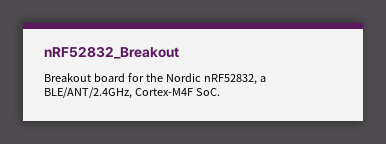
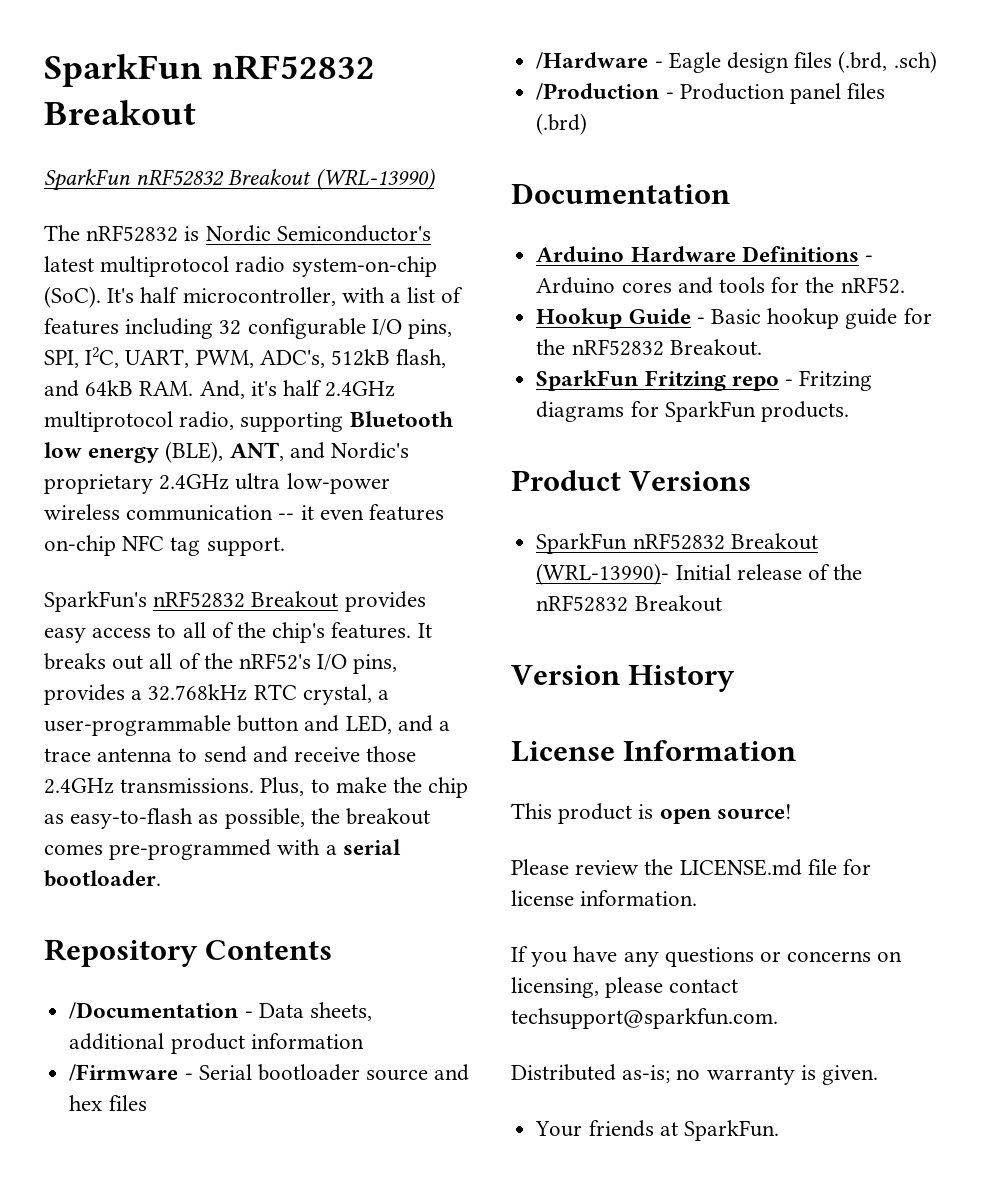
[44,46,179,59] [44,73,266,85] [44,87,220,99] nRF52832_Breakout // Breakout board for the Nordic nRF52832, a BLE/ANT/2.4GHz, Cortex-M4F SoC. -> [44,54,375,87] [44,100,196,125] [44,168,435,191] [44,225,431,242] [44,256,437,277] [44,286,464,308] [44,318,453,339] [44,347,447,368] [44,380,396,399] [44,411,454,432] [44,441,410,463] [44,473,390,494] [44,504,445,521] [44,535,285,556] [44,591,426,612] [44,622,432,643] [44,653,398,674] [44,684,390,705] [44,715,451,736] [44,746,417,763] [44,777,469,798] [44,808,431,829] [44,839,401,860] [44,870,161,887] [44,939,333,967] [69,1002,372,1021] [69,1033,364,1054] [69,1064,470,1081] [69,1095,147,1111] [536,51,937,73] [536,83,886,104] [536,113,588,135] [511,183,730,204] [536,246,873,262] [536,277,905,294] [536,308,932,329] [536,339,762,356] [536,370,873,391] [536,401,849,422] [511,470,752,491] [536,533,818,554] [536,563,863,585] [536,595,722,612] [511,665,736,692] [511,740,797,762] [511,803,792,824] [511,859,872,876] [511,890,698,906] [511,946,903,967] [511,977,739,998] [511,1008,778,1029] [511,1064,879,1085] [535,1120,779,1141] SparkFun nRF52832 Breakout // SparkFun nRF52832 Breakout (WRL-13990) // The nRF52832 is Nordic Semiconductor's latest multiprotocol radio system-on-chip (SoC). It's half microcontroller, with a list of features including 32 configurable I/O pins, SPI, I2C, UART, PWM, ADC's, 512kB flash, and 64kB RAM. And, it's half 2.4GHz multiprotocol radio, supporting Bluetooth low energy (BLE), ANT, and Nordic's proprietary 2.4GHz ultra low-power wireless communication -- it even features on-chip NFC tag support. // SparkFun's nRF52832 Breakout provides easy access to all of the chip's features. It breaks out all of the nRF52's I/O pins, provides a 32.768kHz RTC crystal, a user-programmable button and LED, and a trace antenna to send and receive those 2.4GHz transmissions. Plus, to make the chip as easy-to-flash as possible, the breakout comes pre-programmed with a serial bootloader. // Repository Contents // /Documentation - Data sheets, additional product information // /Firmware - Serial bootloader source and hex files // /Hardware - Eagle design files (.brd, .sch) // /Production - Production panel files (.brd) // Documentation // Arduino Hardware Definitions - Arduino cores and tools for the nRF52. // Hookup Guide - Basic hookup guide for the nRF52832 Breakout. // SparkFun Fritzing repo - Fritzing diagrams for SparkFun products. // Product Versions // SparkFun nRF52832 Breakout (WRL-13990)- Initial release of the nRF52832 Breakout // Version History // License Information // This product is open source! // Please review the LICENSE.md file for license information. // If you have any questions or concerns on licensing, please contact techsupport@sparkfun.com. // Distributed as-is; no warranty is given. // Your friends at SparkFun.

